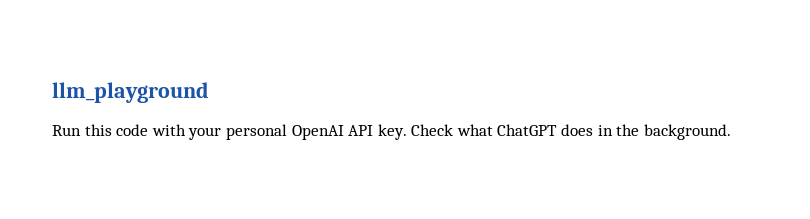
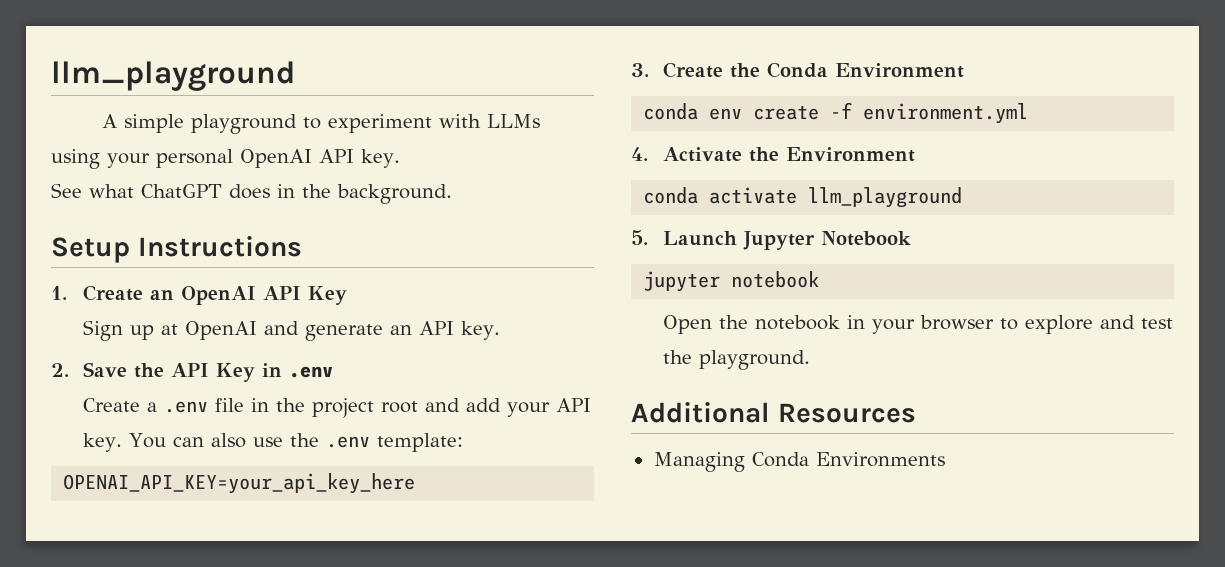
[52,82,209,103] [52,124,186,136] llm_playground // Run this code with -> [51,61,295,91] [102,114,541,134] [51,149,100,169] llm_playground // A simple playground to experiment with LLMs using
[411,124,454,136] Check -> [51,183,82,198] // See
(731, 132) none -> [51,236,302,263] [51,285,348,305] [83,320,501,341] [51,362,334,382] [83,398,592,418] [83,433,464,452] [63,473,416,494] [631,62,965,78] [643,102,1029,124] [631,147,916,162] [643,187,963,208] [631,230,912,250] [643,271,820,292] [663,315,1174,334] [663,350,811,370] [631,402,916,423] [653,452,945,472] // Setup Instructions // 1. Create an OpenAI API Key // Sign up at OpenAI and generate an API key. // 2. Save the API Key in .env // Create a .env file in the project root and add your API key. You can also use the .env template: // OPENAI_API_KEY=your_api_key_here // 3. Create the Conda Environment // conda env create -f environment.yml // 4. Activate the Environment // conda activate llm_playground // 5. Launch Jupyter Notebook // jupyter notebook // Open the notebook in your browser to explore and test the playground. // Additional Resources // Managing Conda Environments

